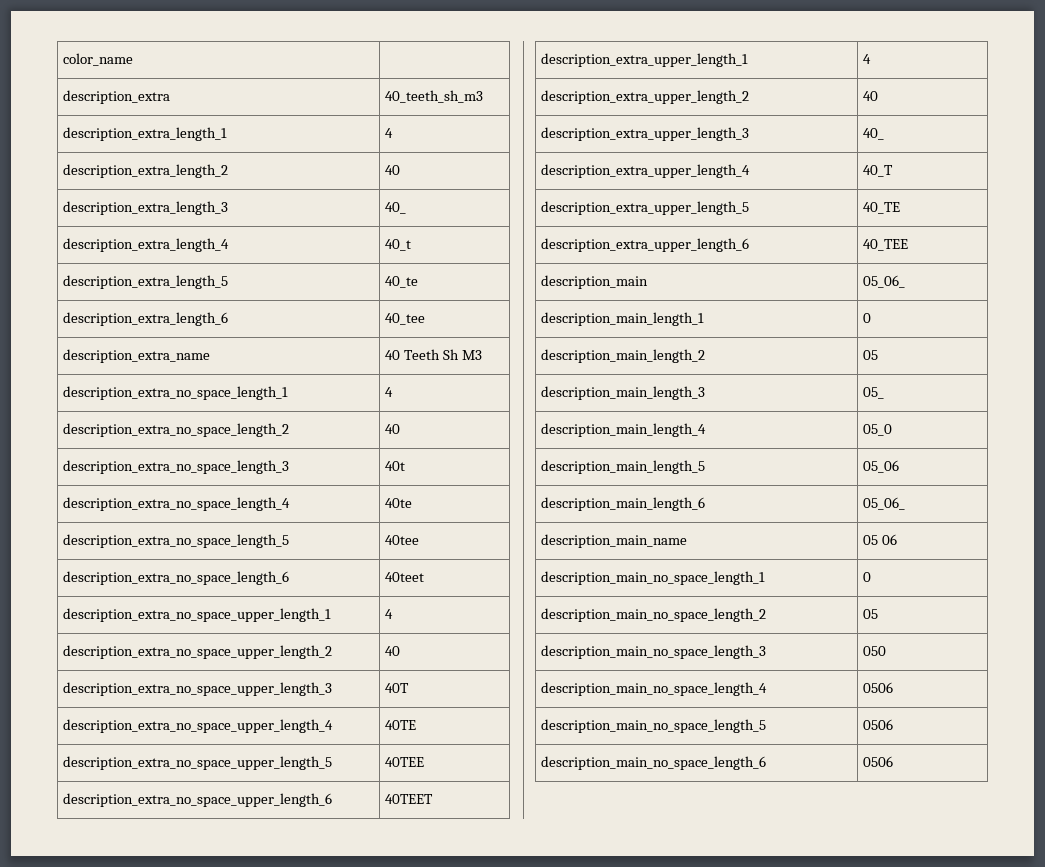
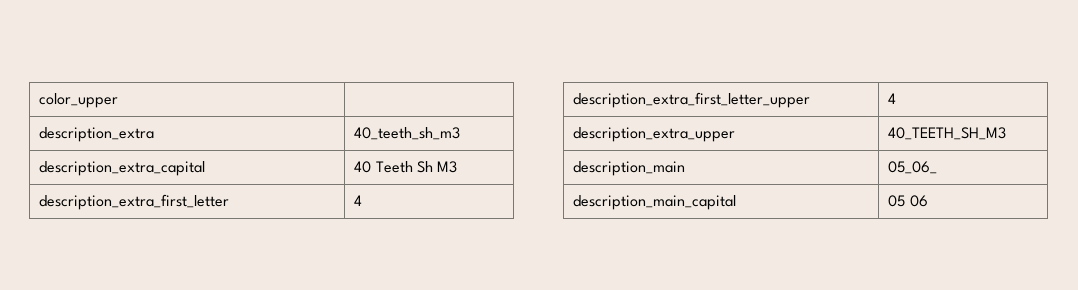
[63,53,134,66] color_name -> [39,93,119,108] color_upper
[63,127,228,141] [385,128,394,138] [63,164,229,178] [385,165,401,175] [63,201,229,215] [385,202,407,214] [63,238,230,252] [385,239,412,251] [63,275,229,289] [385,276,419,288] [63,312,229,326] [385,313,426,325] [63,349,211,363] description_extra_length_1 | 4 // description_extra_length_2 | 40 // description_extra_length_3 | 40_ // description_extra_length_4 | 40_t // description_extra_length_5 | 40_te // description_extra_length_6 | 40_tee // description_extra_name -> [39,161,206,176] description_extra_capital
[63,386,289,400] [385,387,394,397] [63,423,290,437] [385,424,401,434] [63,460,290,474] [385,461,406,471] [63,497,291,511] [385,498,413,508] [63,534,290,548] [385,535,420,545] [63,571,290,585] [385,572,425,582] [63,608,332,622] [385,609,394,619] [63,645,333,659] [385,646,401,656] [63,682,333,696] [385,683,410,693] [63,719,334,733] [385,720,417,730] [63,756,333,770] [385,757,425,767] [63,793,333,807] [385,794,434,804] [541,53,749,67] [863,54,872,64] [541,90,750,104] [863,91,879,101] [541,127,750,141] [863,128,885,140] [541,164,751,178] [863,165,894,177] [541,201,750,215] [863,202,901,214] [541,238,750,252] [863,239,909,251] [541,275,649,289] [863,275,906,288] [541,312,705,326] [863,313,872,323] [541,349,706,363] [863,350,879,360] [541,386,706,400] [863,387,885,399] [541,423,707,437] [863,424,893,436] [541,460,706,474] [863,460,900,473] [541,497,706,511] [863,497,906,510] [541,534,688,548] [863,534,898,545] [541,571,766,585] [863,572,872,582] [541,608,767,622] [863,609,879,619] [541,645,767,659] [863,646,887,656] [541,682,768,696] [863,682,894,693] [541,719,767,733] [863,719,894,730] [541,756,767,770] [863,756,894,767] description_extra_no_space_length_1 | 4 // description_extra_no_space_length_2 | 40 // description_extra_no_space_length_3 | 40t // description_extra_no_space_length_4 | 40te // description_extra_no_space_length_5 | 40tee // description_extra_no_space_length_6 | 40teet // description_extra_no_space_upper_length_1 | 4 // description_extra_no_space_upper_length_2 | 40 // description_extra_no_space_upper_length_3 | 40T // description_extra_no_space_upper_length_4 | 40TE // description_extra_no_space_upper_length_5 | 40TEE // description_extra_no_space_upper_length_6 | 40TEET // description_extra_upper_length_1 | 4 // description_extra_upper_length_2 | 40 // description_extra_upper_length_3 | 40_ // description_extra_upper_length_4 | 40_T // description_extra_upper_length_5 | 40_TE // description_extra_upper_length_6 | 40_TEE // description_main | 05_06_ // description_main_length_1 | 0 // description_main_length_2 | 05 // description_main_length_3 | 05_ // description_main_length_4 | 05_0 // description_main_length_5 | 05_06 // description_main_length_6 | 05_06_ // description_main_name | 05 06 // description_main_no_space_length_1 | 0 // description_main_no_space_length_2 | 05 // description_main_no_space_length_3 | 050 // description_main_no_space_length_4 | 0506 // description_main_no_space_length_5 | 0506 // description_main_no_space_length_6 | 0506 -> [39,194,230,210] [354,195,363,206] [573,92,811,108] [888,93,897,104] [573,127,736,142] [888,127,1007,140] [573,161,686,176] [888,161,938,174] [573,195,737,210] [888,195,928,207] description_extra_first_letter | 4 // description_extra_first_letter_upper | 4 // description_extra_upper | 40_TEETH_SH_M3 // description_main | 05_06_ // description_main_capital | 05 06

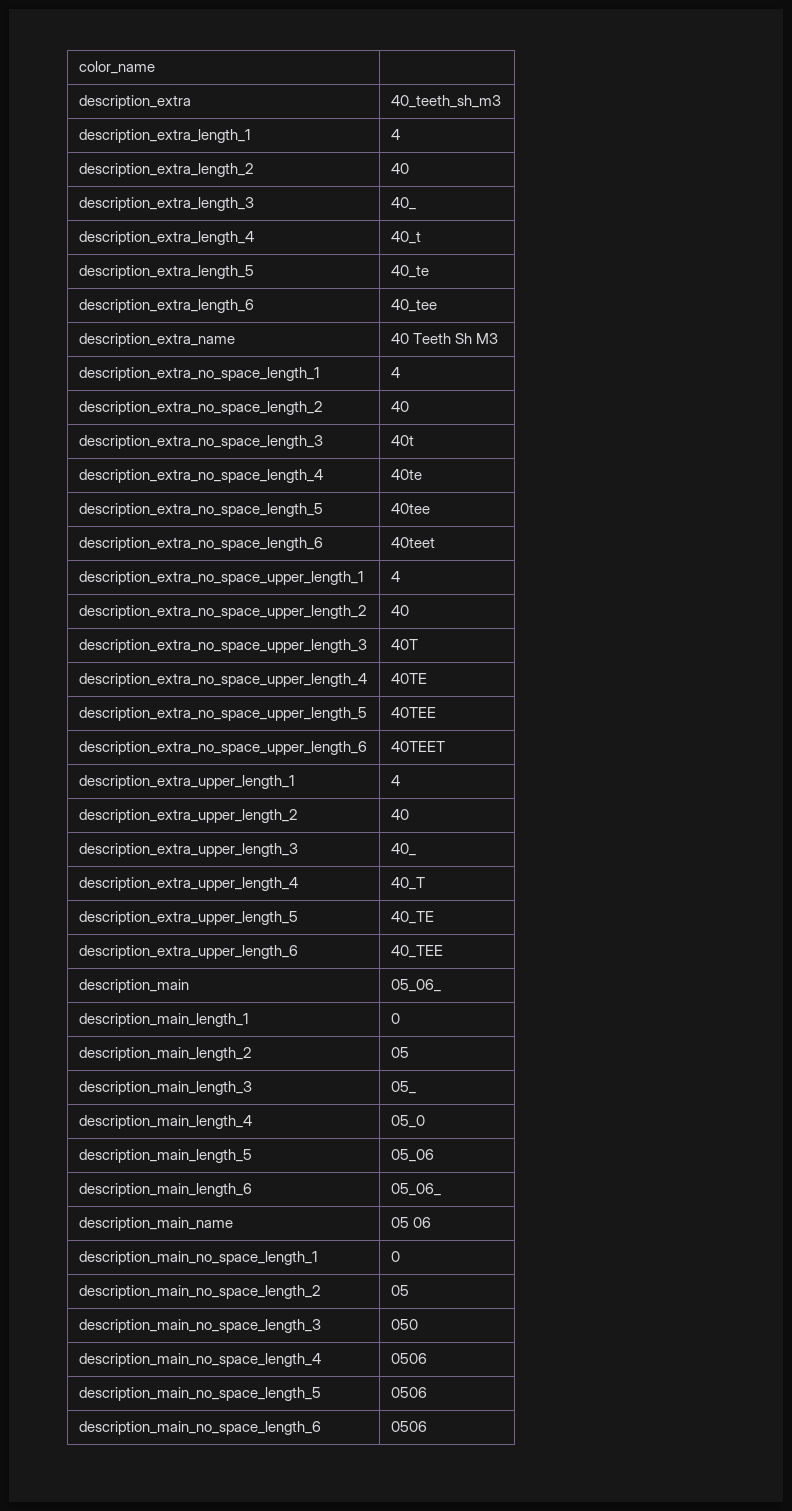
[39,93,119,108] color_upper -> [78,61,155,74] color_name
[39,161,206,176] description_extra_capital -> [78,129,250,143] [390,129,400,140] [78,163,253,177] [390,163,409,174] [78,197,254,211] [390,197,416,210] [78,231,254,245] [390,231,421,244] [78,265,254,279] [390,265,429,278] [78,299,254,313] [390,299,437,312] [78,333,235,347] description_extra_length_1 | 4 // description_extra_length_2 | 40 // description_extra_length_3 | 40_ // description_extra_length_4 | 40_t // description_extra_length_5 | 40_te // description_extra_length_6 | 40_tee // description_extra_name
[39,194,230,210] [354,195,363,206] [573,92,811,108] [888,93,897,104] [573,127,736,142] [888,127,1007,140] [573,161,686,176] [888,161,938,174] [573,195,737,210] [888,195,928,207] description_extra_first_letter | 4 // description_extra_first_letter_upper | 4 // description_extra_upper | 40_TEETH_SH_M3 // description_main | 05_06_ // description_main_capital | 05 06 -> [78,367,319,381] [390,367,400,378] [78,401,322,415] [390,401,409,412] [78,435,323,449] [390,435,414,446] [78,469,323,483] [390,469,422,480] [78,503,323,517] [390,503,430,514] [78,537,323,551] [390,537,435,548] [78,571,363,585] [390,571,400,582] [78,605,366,619] [390,605,409,616] [78,639,367,653] [390,639,418,650] [78,673,367,687] [390,673,427,684] [78,707,367,721] [390,707,436,718] [78,741,367,755] [390,741,445,752] [78,775,294,789] [390,775,400,786] [78,809,297,823] [390,809,409,820] [78,843,298,857] [390,843,416,856] [78,877,298,891] [390,877,425,890] [78,911,298,925] [390,911,434,924] [78,945,298,959] [390,945,443,958] [78,979,189,993] [390,979,441,992] [78,1013,248,1027] [390,1013,400,1024] [78,1047,251,1061] [390,1047,409,1058] [78,1081,252,1095] [390,1081,416,1094] [78,1115,252,1129] [390,1115,425,1128] [78,1149,252,1163] [390,1149,434,1162] [78,1183,252,1197] [390,1183,441,1196] [78,1217,233,1231] [390,1217,431,1228] [78,1251,317,1265] [390,1251,400,1262] [78,1285,320,1299] [390,1285,409,1296] [78,1319,321,1333] [390,1319,418,1330] [78,1353,321,1367] [390,1353,427,1364] [78,1387,321,1401] [390,1387,427,1398] [78,1421,321,1435] [390,1421,427,1432] description_extra_no_space_length_1 | 4 // description_extra_no_space_length_2 | 40 // description_extra_no_space_length_3 | 40t // description_extra_no_space_length_4 | 40te // description_extra_no_space_length_5 | 40tee // description_extra_no_space_length_6 | 40teet // description_extra_no_space_upper_length_1 | 4 // description_extra_no_space_upper_length_2 | 40 // description_extra_no_space_upper_length_3 | 40T // description_extra_no_space_upper_length_4 | 40TE // description_extra_no_space_upper_length_5 | 40TEE // description_extra_no_space_upper_length_6 | 40TEET // description_extra_upper_length_1 | 4 // description_extra_upper_length_2 | 40 // description_extra_upper_length_3 | 40_ // description_extra_upper_length_4 | 40_T // description_extra_upper_length_5 | 40_TE // description_extra_upper_length_6 | 40_TEE // description_main | 05_06_ // description_main_length_1 | 0 // description_main_length_2 | 05 // description_main_length_3 | 05_ // description_main_length_4 | 05_0 // description_main_length_5 | 05_06 // description_main_length_6 | 05_06_ // description_main_name | 05 06 // description_main_no_space_length_1 | 0 // description_main_no_space_length_2 | 05 // description_main_no_space_length_3 | 050 // description_main_no_space_length_4 | 0506 // description_main_no_space_length_5 | 0506 // description_main_no_space_length_6 | 0506

